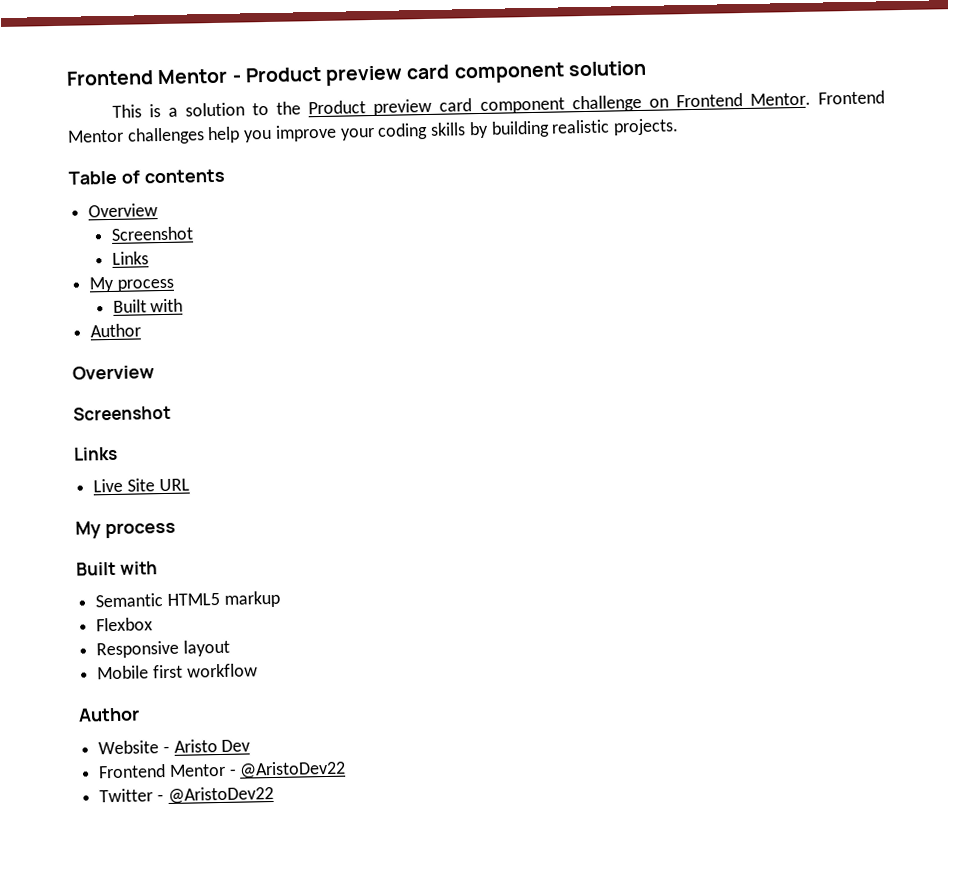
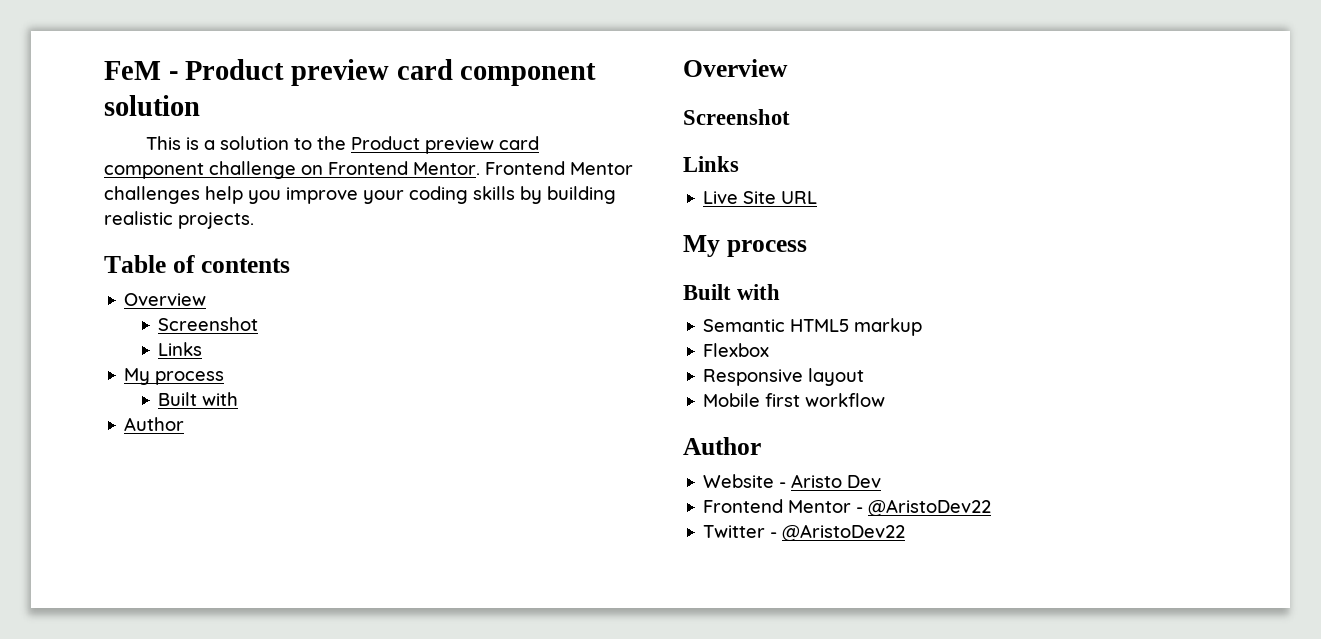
[66,68,229,86] Frontend Mentor -> [104,61,161,80] FeM

